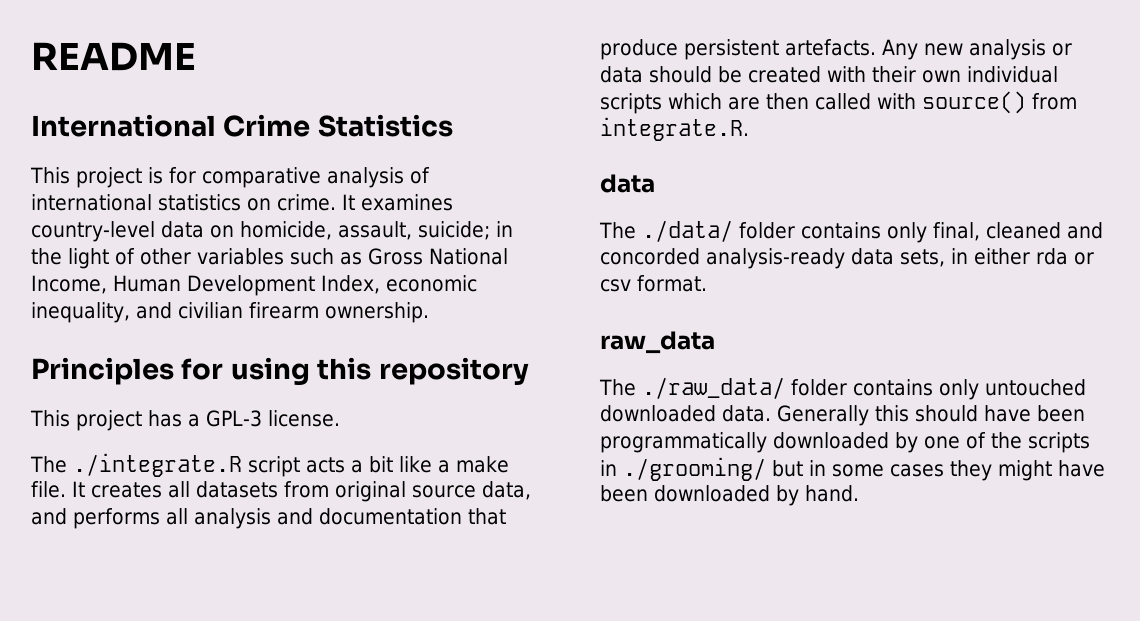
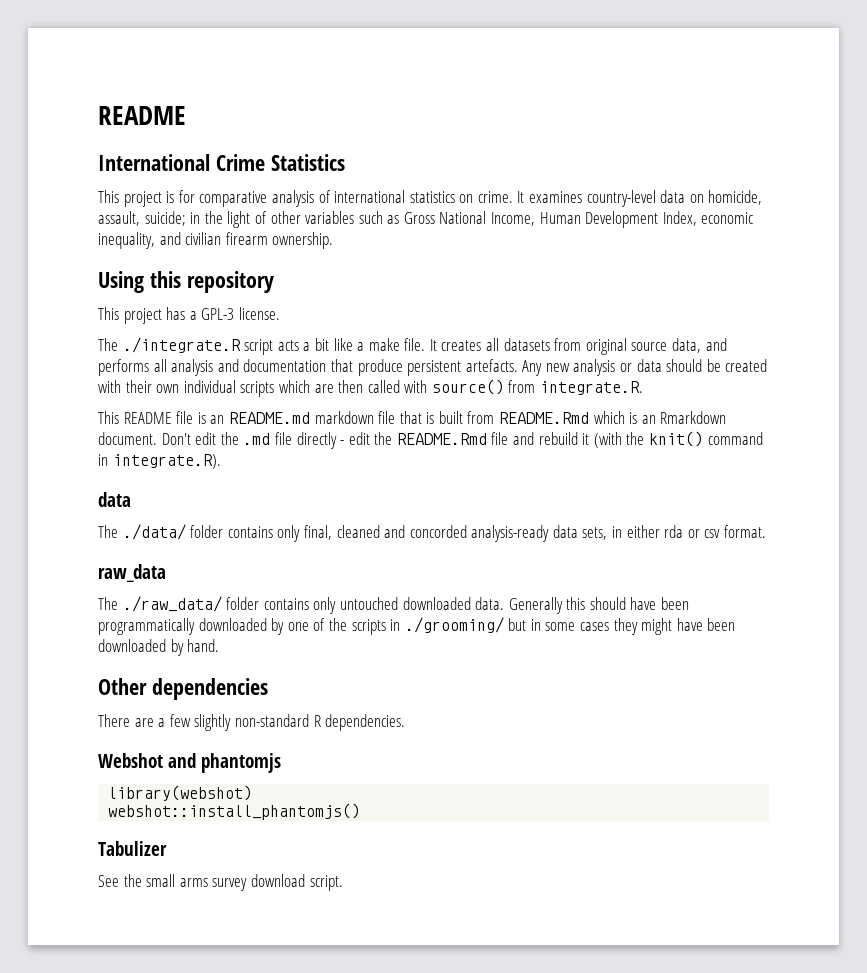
[31,357,310,385] Principles for using -> [98,271,144,293] Using
(749, 129) none -> [98,411,727,424] [98,431,763,449] [98,454,221,469] // This README file is an README.md markdown file that is built from README.Rmd which is an Rmarkdown document. Don't edit the .md file directly - edit the README.Rmd file and rebuild it (with the knit() command in integrate.R).
(859, 493) none -> [98,678,268,700] [98,714,406,731] [98,753,282,773] [108,785,253,801] [108,803,361,820] [98,841,167,856] [98,874,343,891] // Other dependencies // There are a few slightly non-standard R dependencies. // Webshot and phantomjs // library(webshot) // webshot::install_phantomjs() // Tabulizer // See the small arms survey download script.

